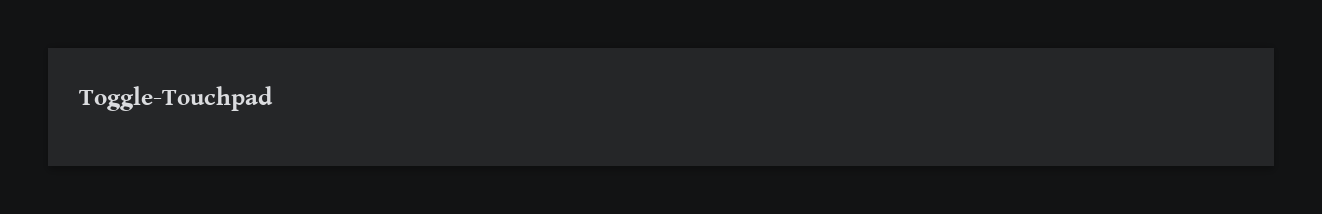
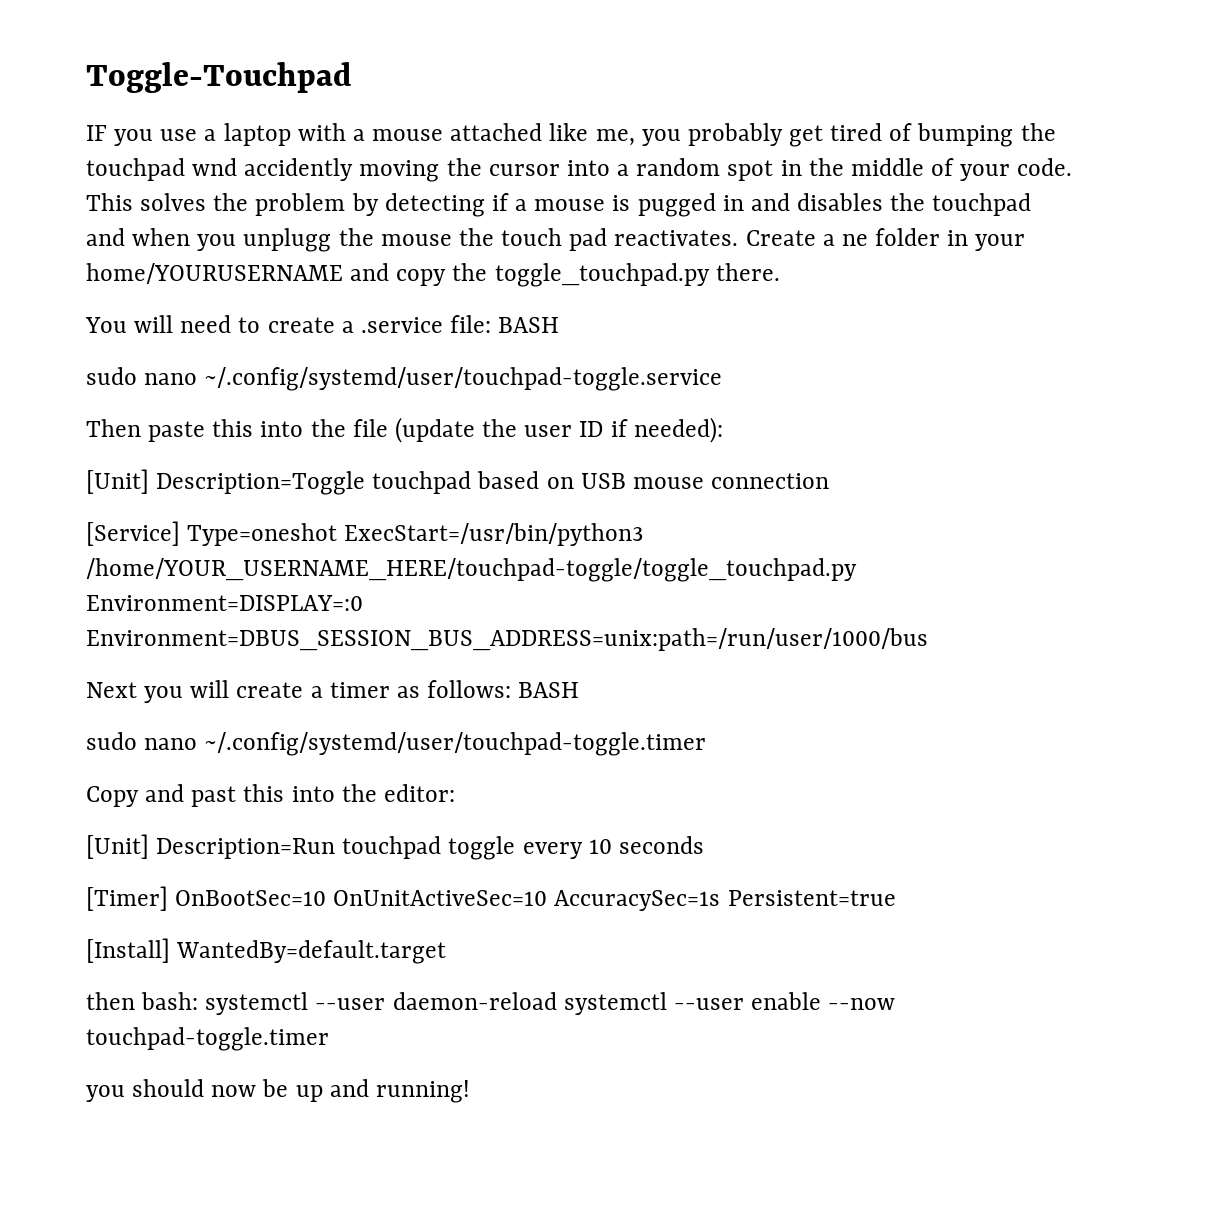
(273, 98) none -> [86,123,1056,147] [86,158,1073,182] [86,193,1032,217] [86,228,1026,252] [86,263,780,287] [85,315,560,333] [86,367,723,391] [86,417,723,443] [86,469,830,495] [86,521,644,546] [86,558,857,582] [86,595,363,611] [86,628,928,651] [86,680,580,703] [86,732,707,756] [86,784,455,807] [86,834,704,860] [86,886,896,911] [86,938,447,964] [86,992,896,1015] [86,1027,329,1051] [86,1079,470,1103] // IF you use a laptop with a mouse attached like me, you probably get tired of bumping the touchpad wnd accidently moving the cursor into a random spot in the middle of your code. This solves the problem by detecting if a mouse is pugged in and disables the touchpad and when you unplugg the mouse the touch pad reactivates. Create a ne folder in your home/YOURUSERNAME and copy the toggle_touchpad.py there. // You will need to create a .service file: BASH // sudo nano ~/.config/systemd/user/touchpad-toggle.service // Then paste this into the file (update the user ID if needed): // [Unit] Description=Toggle touchpad based on USB mouse connection // [Service] Type=oneshot ExecStart=/usr/bin/python3 /home/YOUR_USERNAME_HERE/touchpad-toggle/toggle_touchpad.py Environment=DISPLAY=:0 Environment=DBUS_SESSION_BUS_ADDRESS=unix:path=/run/user/1000/bus // Next you will create a timer as follows: BASH // sudo nano ~/.config/systemd/user/touchpad-toggle.timer // Copy and past this into the editor: // [Unit] Description=Run touchpad toggle every 10 seconds // [Timer] OnBootSec=10 OnUnitActiveSec=10 AccuracySec=1s Persistent=true // [Install] WantedBy=default.target // then bash: systemctl --user daemon-reload systemctl --user enable --now touchpad-toggle.timer // you should now be up and running!

